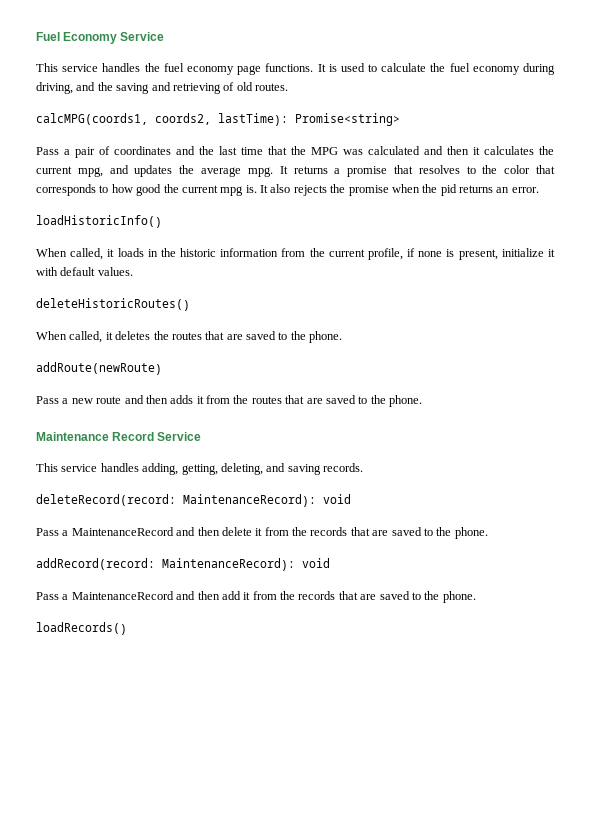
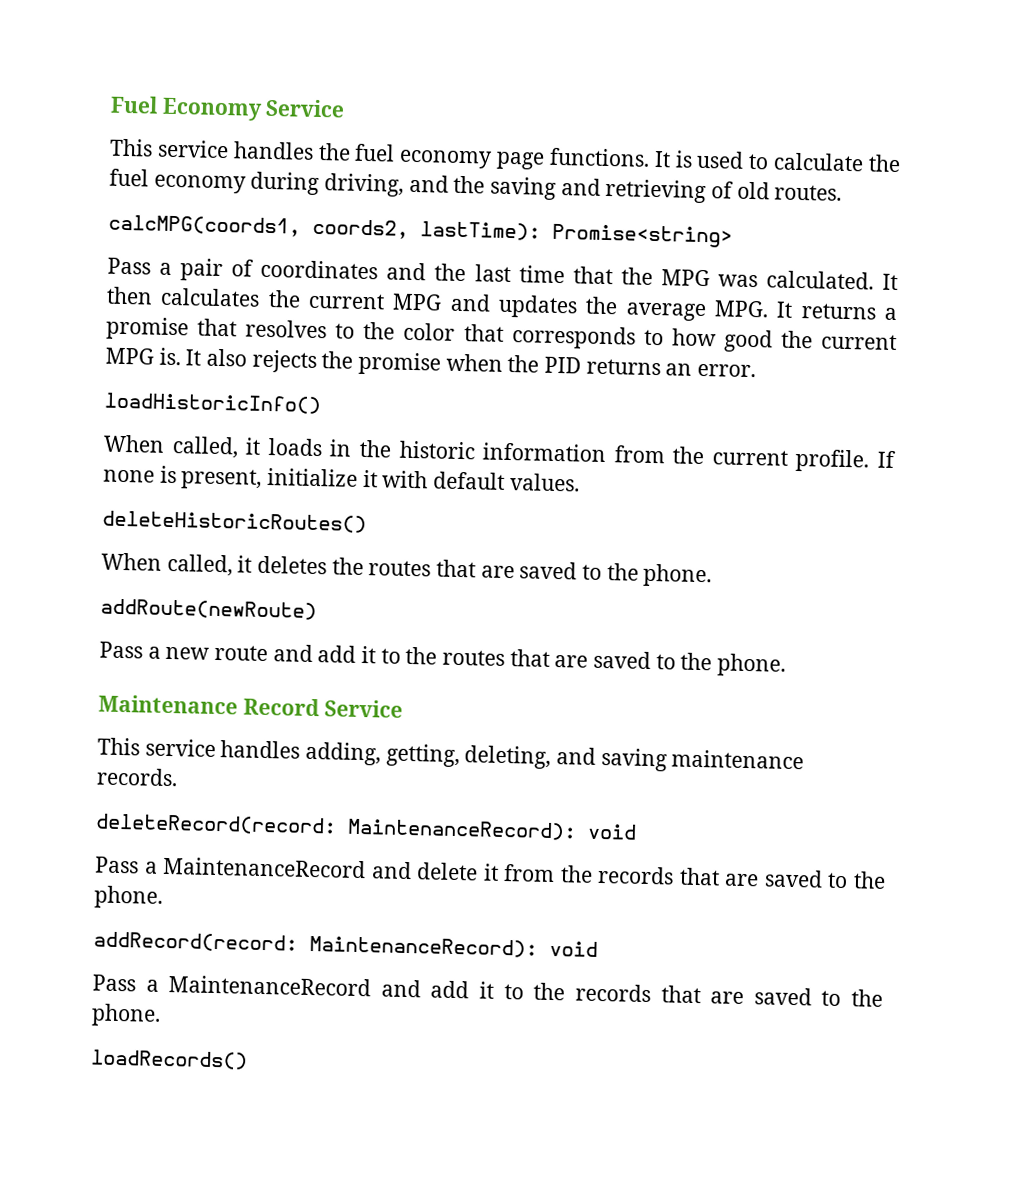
[368,146,480,155] calculated and then it -> [765,270,898,291] [106,286,153,305] calculated. It then
[77,167,103,177] mpg, -> [392,293,443,311] MPG
[247,167,273,177] mpg. -> [714,300,769,318] MPG.
[220,186,244,196] mpg -> [105,347,154,365] MPG
[440,184,457,196] pid -> [544,356,582,374] PID
[367,248,416,260] profile, if -> [795,448,897,473] profile. If
[145,395,230,404] then adds it from -> [317,645,401,664] add it to
(321, 469) none -> [671,749,805,770] maintenance
[197,527,220,536] then -> (412, 870) none
[197,591,277,600] then add it from -> [430,980,524,1000] add it to

